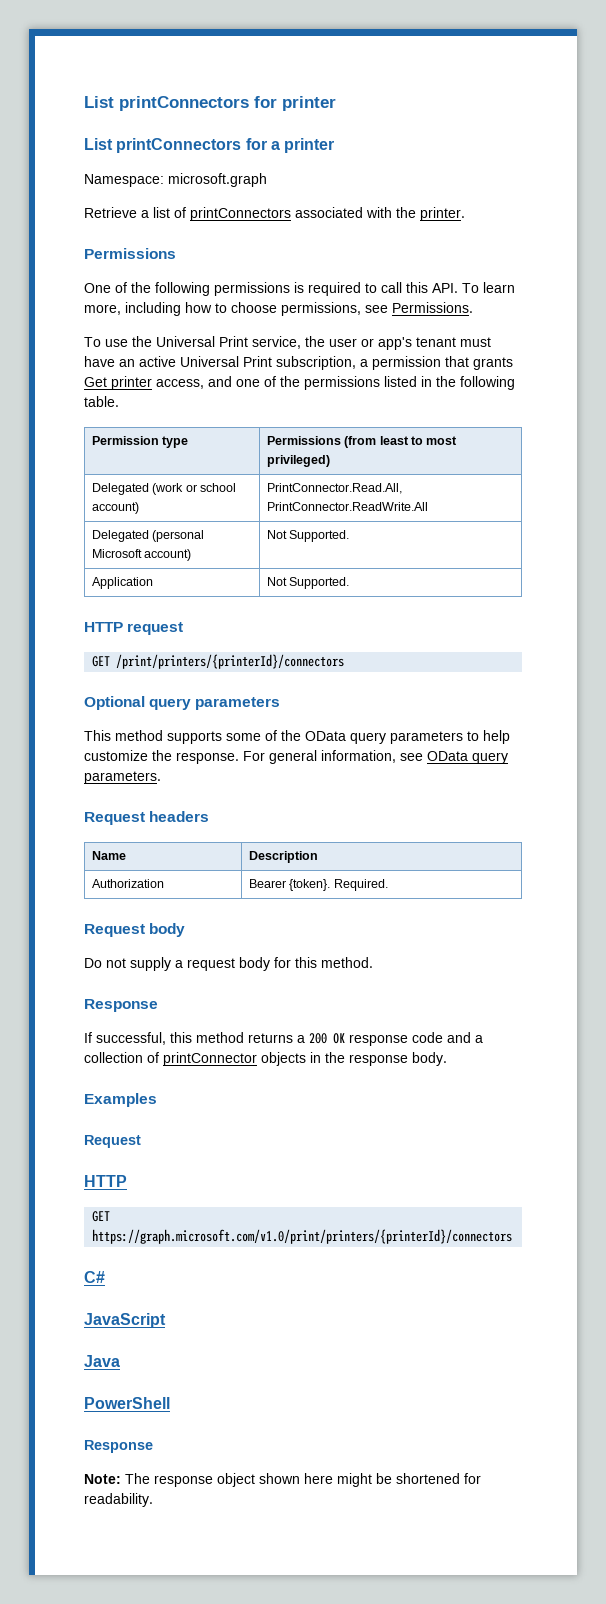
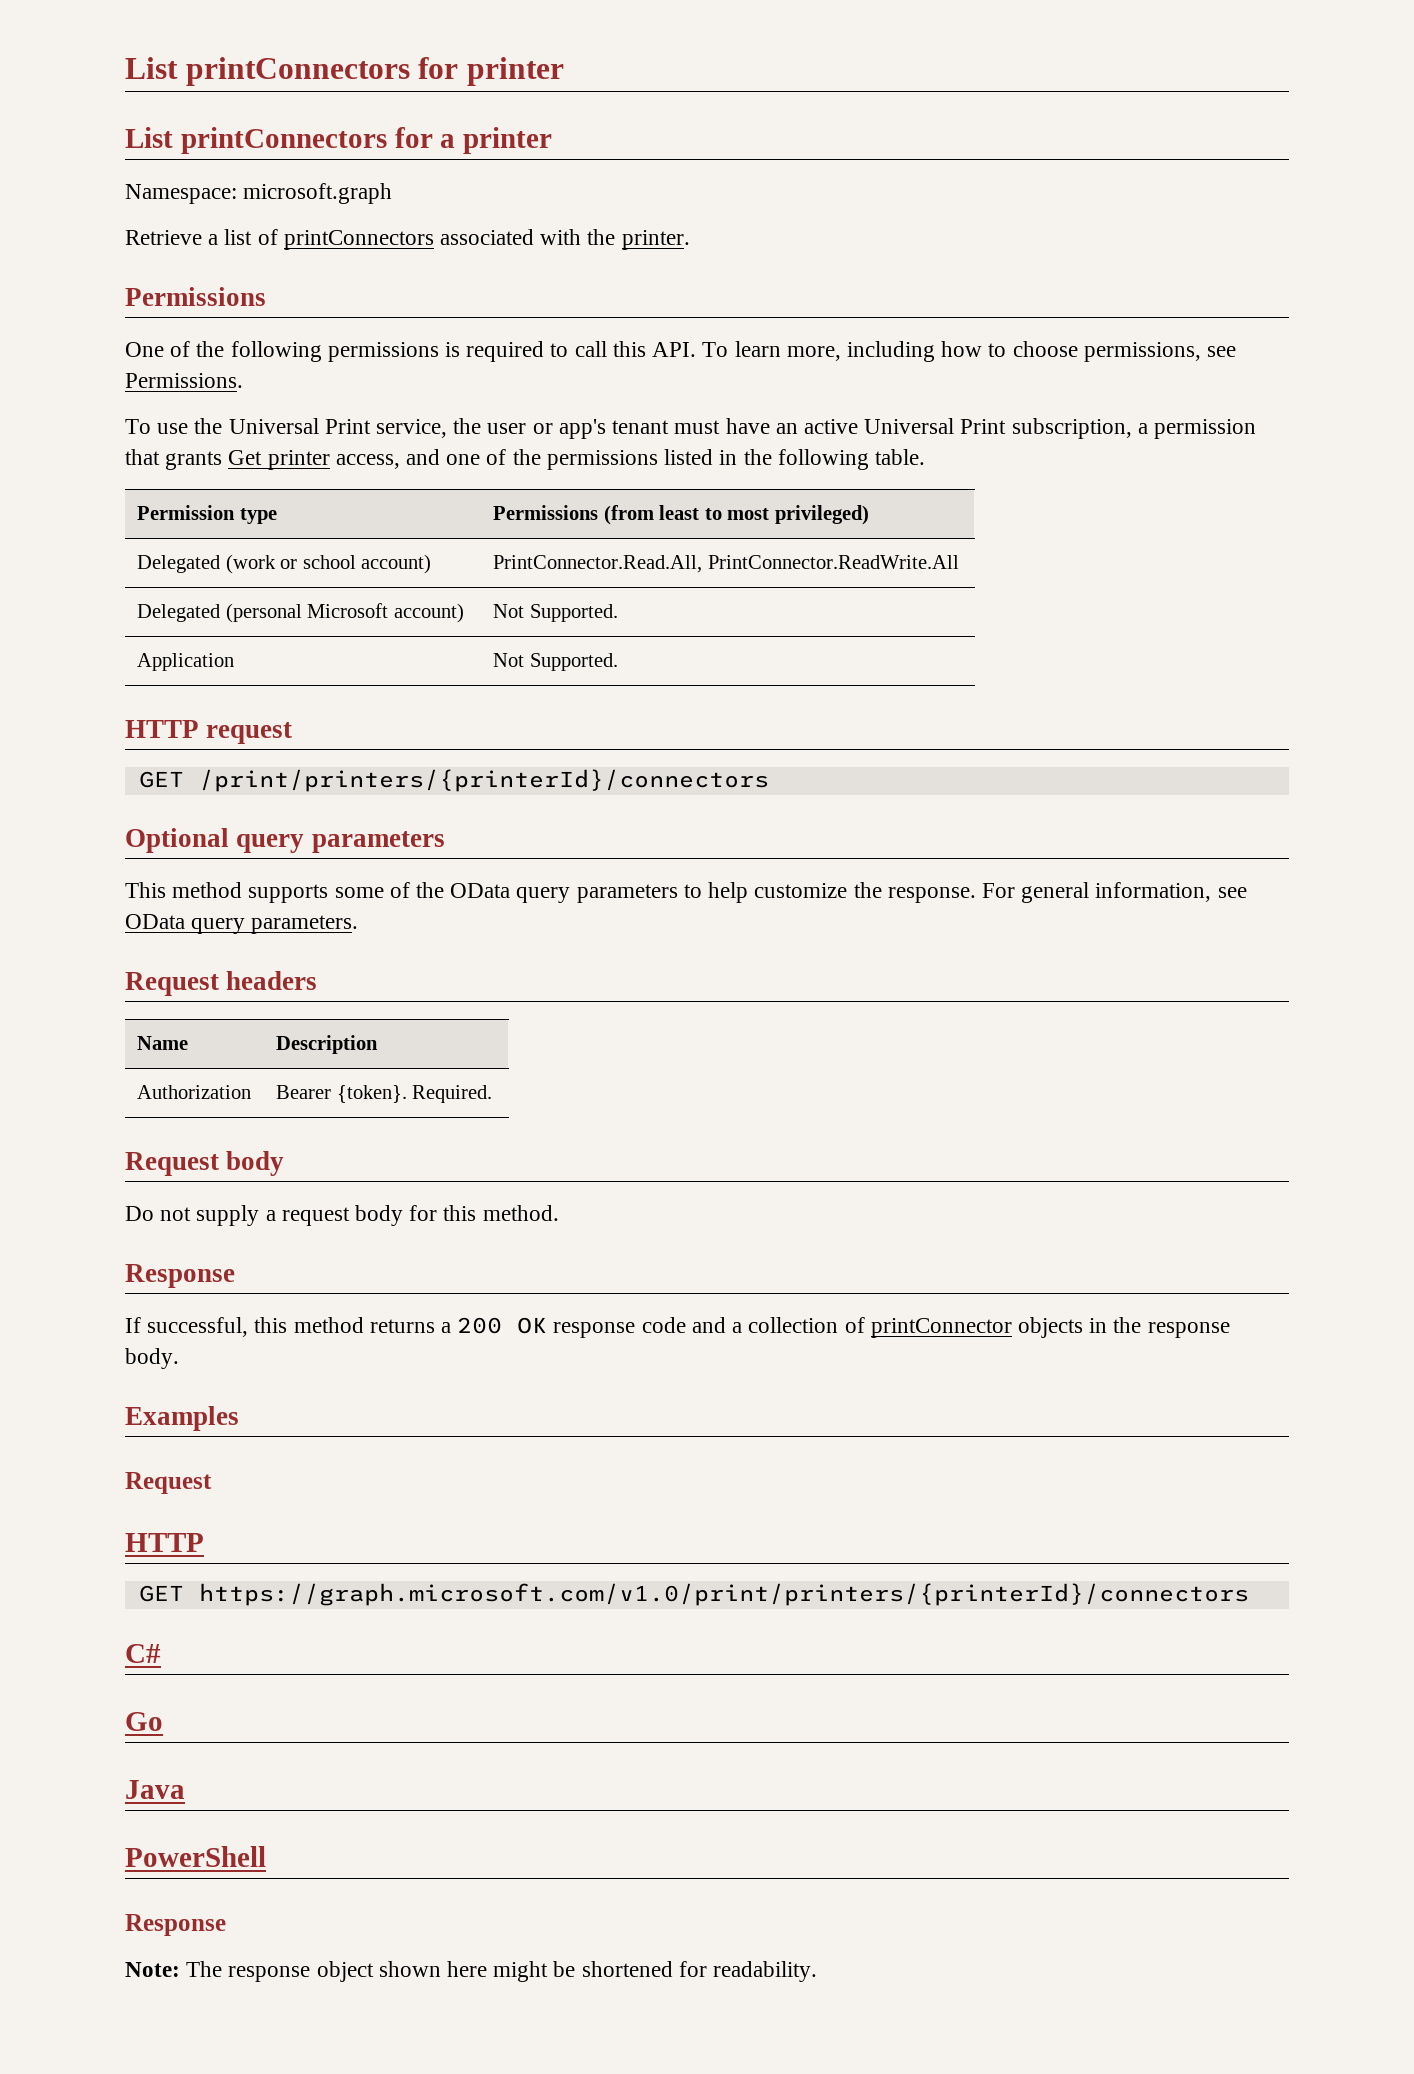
[84,1313,166,1328] JavaScript -> [125,1712,163,1731] Go

